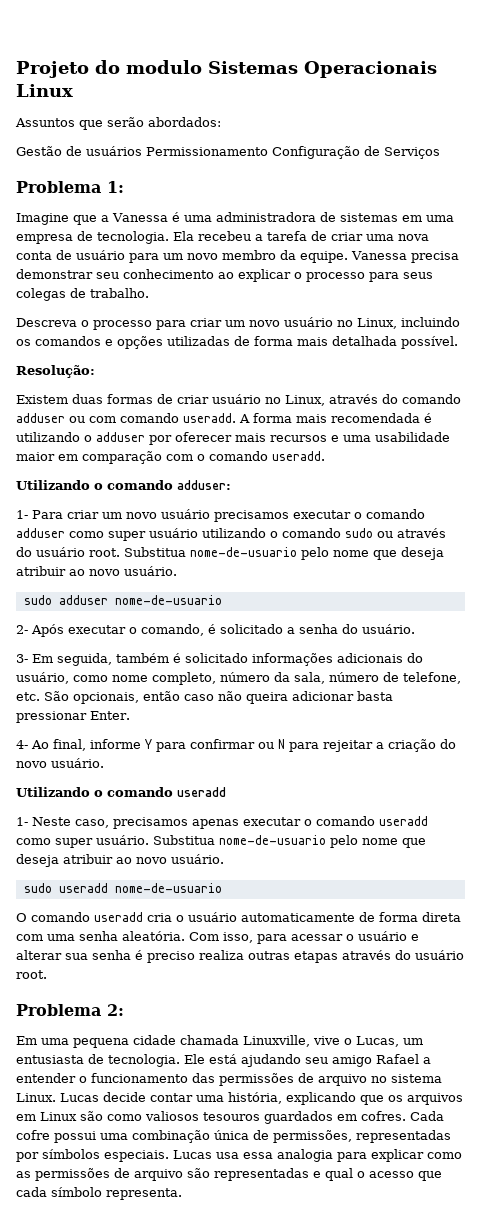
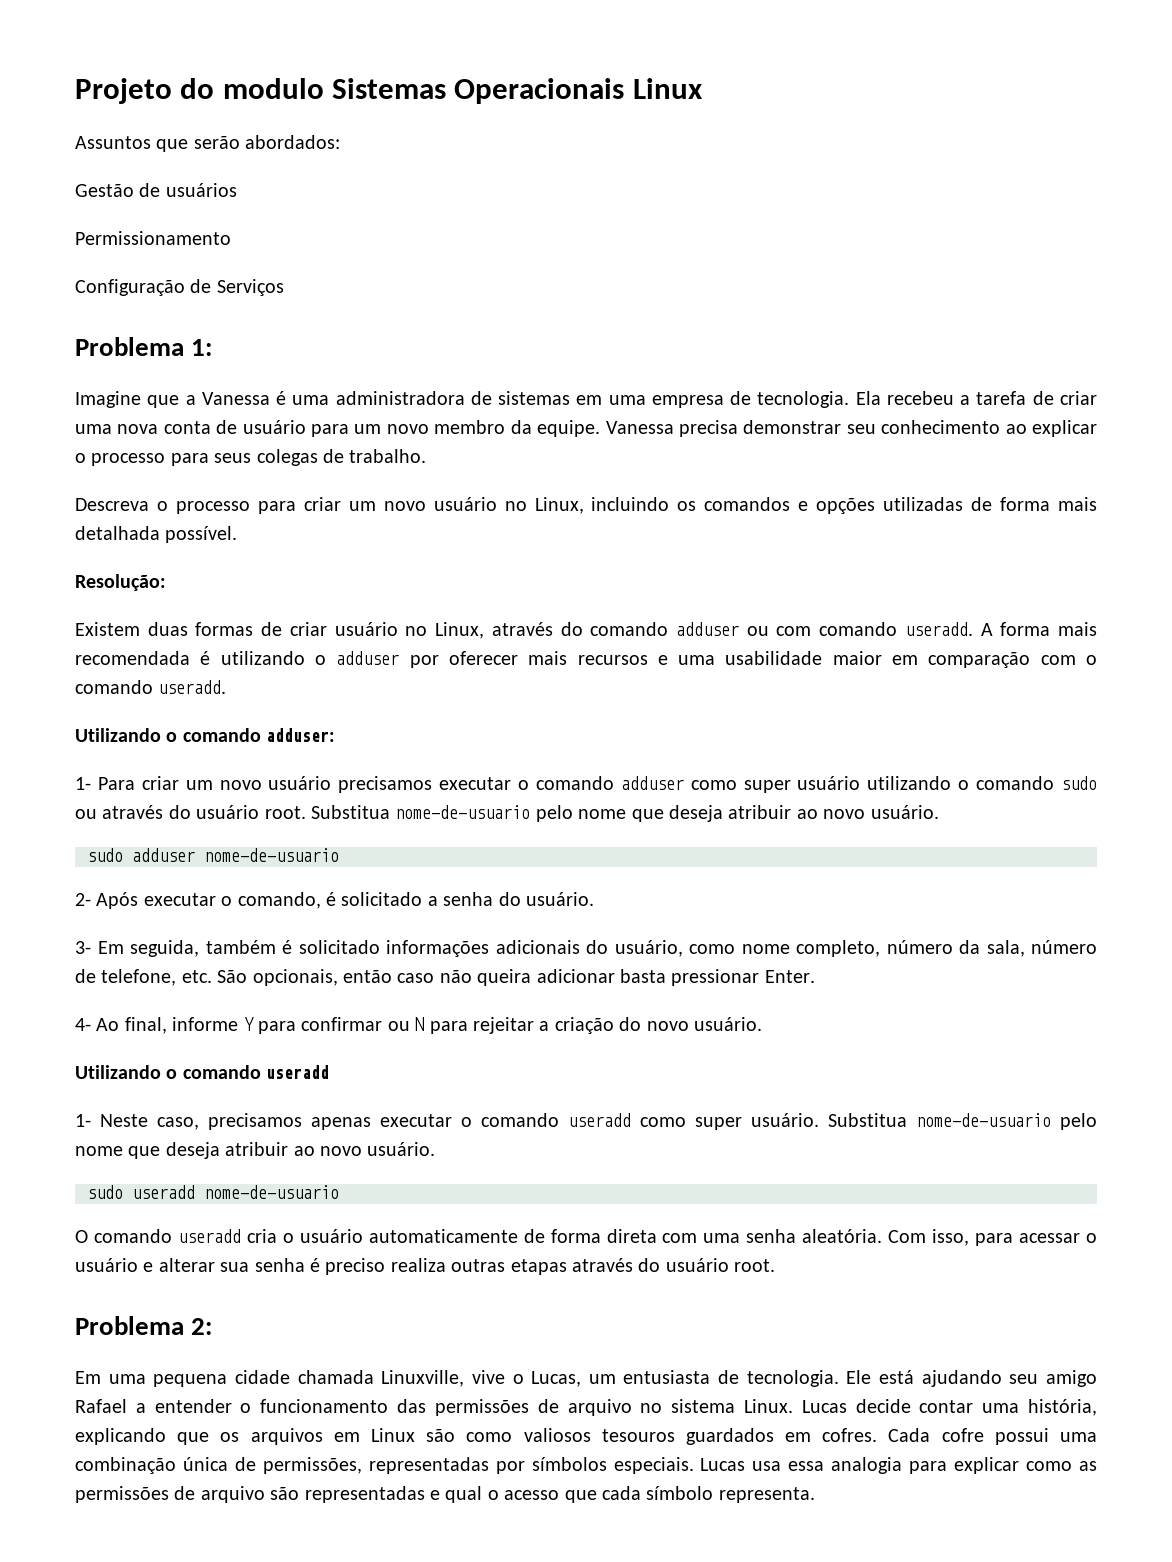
(142, 151) none -> (237, 190) //
(268, 151) none -> (231, 238) //

